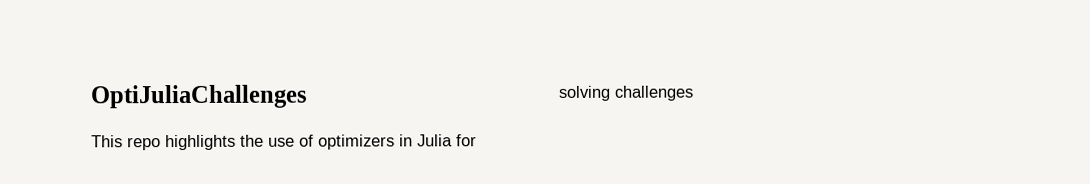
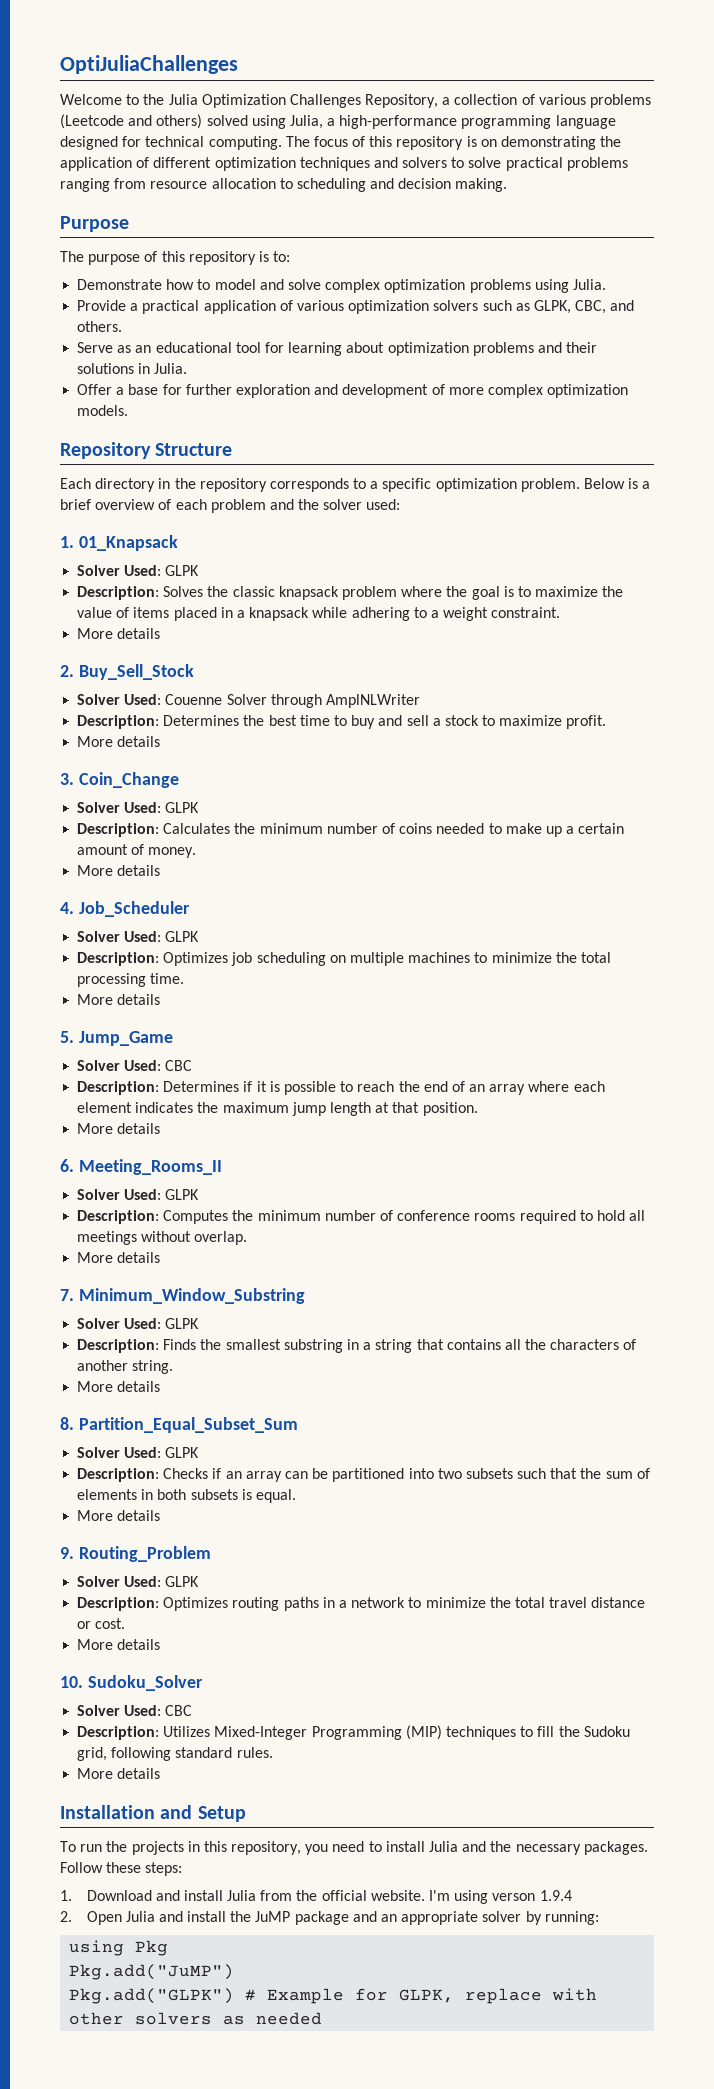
[91,134,477,151] [558,85,694,101] This repo highlights the use of optimizers in Julia for solving challenges -> [60,94,652,108] [60,114,616,129] [60,136,622,150] [60,157,628,171] [60,178,508,192] [60,216,129,232] [60,251,291,265] [77,279,606,293] [77,300,635,314] [77,321,123,332] [77,342,598,356] [77,363,188,374] [77,384,629,398] [77,405,129,416] [60,442,233,459] [60,478,651,492] [60,499,401,513] [60,535,178,551] [77,565,200,576] [77,586,624,600] [77,607,561,621] [77,628,161,639] [60,664,194,680] [77,694,420,708] [77,715,607,729] [77,736,161,747] [60,772,179,788] [77,802,200,813] [77,823,625,837] [77,844,197,858] [77,865,161,876] [60,901,190,917] [77,931,200,942] [77,952,611,966] [77,973,185,987] [77,994,161,1005] [60,1031,173,1046] [77,1060,193,1071] [77,1081,605,1095] [77,1102,478,1116] [77,1123,161,1134] [60,1159,222,1175] [77,1189,200,1200] [77,1210,646,1224] [77,1231,248,1245] [77,1252,161,1263] [60,1288,305,1304] [77,1318,200,1329] [77,1339,637,1353] [77,1360,174,1374] [77,1381,161,1392] [60,1417,298,1433] [77,1447,200,1458] [77,1468,650,1482] [77,1489,296,1503] [77,1510,161,1521] [60,1546,211,1562] [77,1576,200,1587] [77,1597,646,1611] [77,1618,126,1629] [77,1639,161,1650] [60,1675,203,1691] [77,1705,193,1716] [77,1725,630,1740] [77,1747,273,1761] [77,1768,161,1779] [60,1805,246,1822] [60,1841,648,1855] [60,1862,183,1876] [60,1890,572,1904] [60,1911,599,1925] [69,1940,169,1956] [69,1964,235,1980] [69,1988,598,2004] [69,2012,323,2025] Welcome to the Julia Optimization Challenges Repository, a collection of various problems (Leetcode and others) solved using Julia, a high-performance programming language designed for technical computing. The focus of this repository is on demonstrating the application of different optimization techniques and solvers to solve practical problems ranging from resource allocation to scheduling and decision making. // Purpose // The purpose of this repository is to: // Demonstrate how to model and solve complex optimization problems using Julia. // Provide a practical application of various optimization solvers such as GLPK, CBC, and others. // Serve as an educational tool for learning about optimization problems and their solutions in Julia. // Offer a base for further exploration and development of more complex optimization models. // Repository Structure // Each directory in the repository corresponds to a specific optimization problem. Below is a brief overview of each problem and the solver used: // 1. 01_Knapsack // Solver Used: GLPK // Description: Solves the classic knapsack problem where the goal is to maximize the value of items placed in a knapsack while adhering to a weight constraint. // More details // 2. Buy_Sell_Stock // Solver Used: Couenne Solver through AmplNLWriter // Description: Determines the best time to buy and sell a stock to maximize profit. // More details // 3. Coin_Change // Solver Used: GLPK // Description: Calculates the minimum number of coins needed to make up a certain amount of money. // More details // 4. Job_Scheduler // Solver Used: GLPK // Description: Optimizes job scheduling on multiple machines to minimize the total processing time. // More details // 5. Jump_Game // Solver Used: CBC // Description: Determines if it is possible to reach the end of an array where each element indicates the maximum jump length at that position. // More details // 6. Meeting_Rooms_II // Solver Used: GLPK // Description: Computes the minimum number of conference rooms required to hold all meetings without overlap. // More details // 7. Minimum_Window_Substring // Solver Used: GLPK // Description: Finds the smallest substring in a string that contains all the characters of another string. // More details // 8. Partition_Equal_Subset_Sum // Solver Used: GLPK // Description: Checks if an array can be partitioned into two subsets such that the sum of elements in both subsets is equal. // More details // 9. Routing_Problem // Solver Used: GLPK // Description: Optimizes routing paths in a network to minimize the total travel distance or cost. // More details // 10. Sudoku_Solver // Solver Used: CBC // Description: Utilizes Mixed-Integer Programming (MIP) techniques to fill the Sudoku grid, following standard rules. // More details // Installation and Setup // To run the projects in this repository, you need to install Julia and the necessary packages. Follow these steps: // 1. Download and install Julia from the official website. I'm using verson 1.9.4 // 2. Open Julia and install the JuMP package and an appropriate solver by running: // using Pkg // Pkg.add("JuMP") // Pkg.add("GLPK") # Example for GLPK, replace with other solvers as needed

